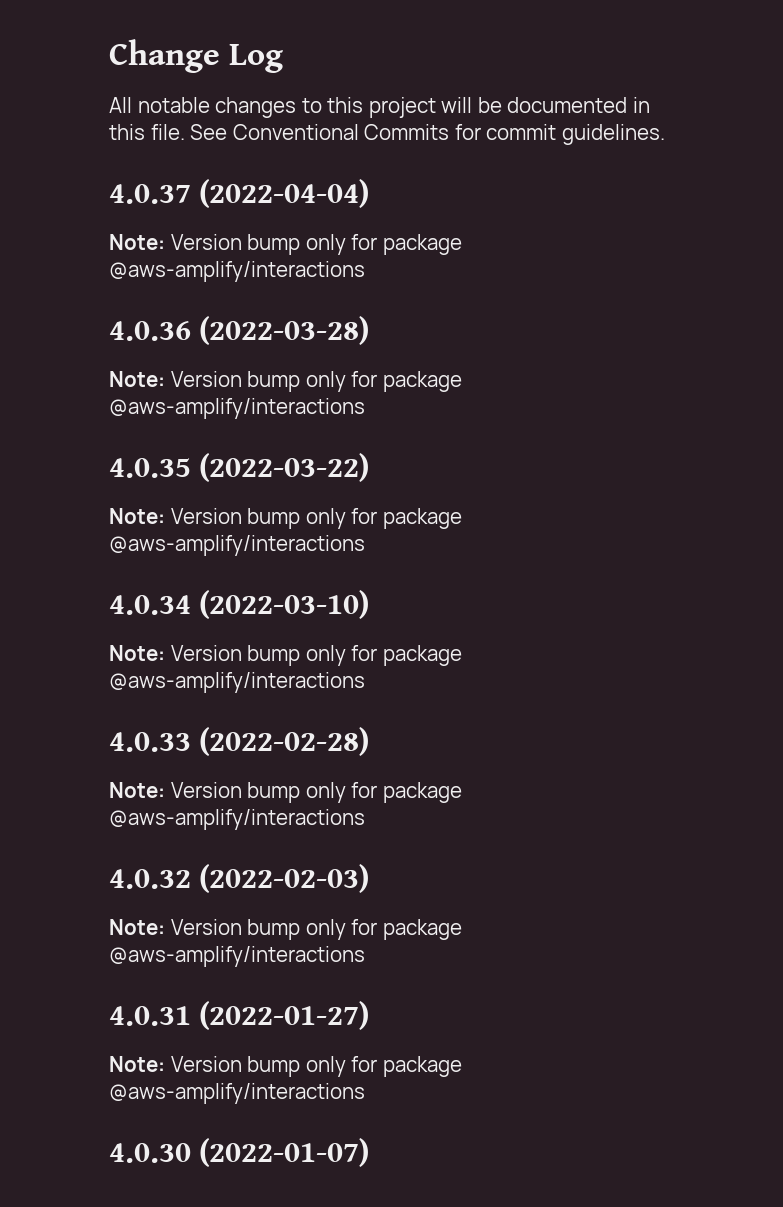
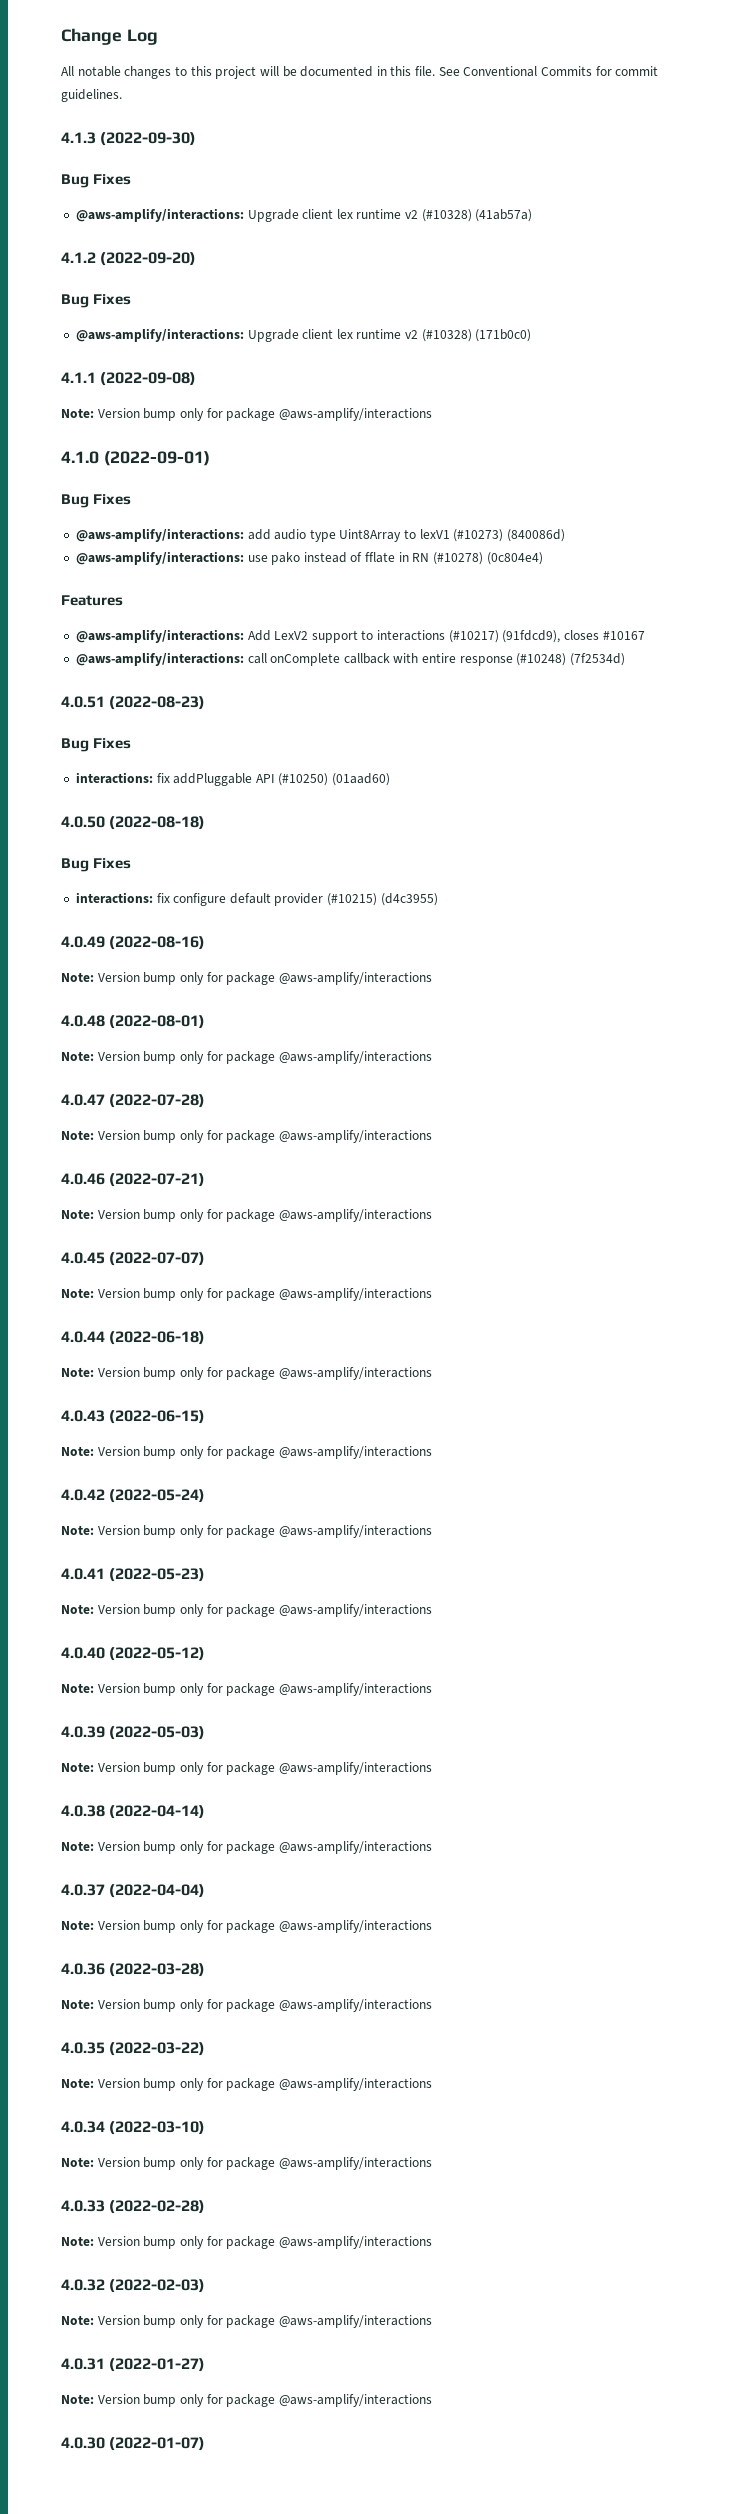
(665, 134) none -> [61,132,197,146] [61,174,132,188] [75,208,533,222] [61,252,197,266] [61,294,132,308] [75,328,532,342] [61,372,197,386] [61,408,432,421] [61,451,210,466] [61,494,132,508] [75,528,566,542] [75,551,543,565] [61,595,123,606] [75,629,645,643] [75,652,626,666] [61,696,206,710] [61,738,132,752] [75,772,391,786] [61,816,206,830] [61,858,132,872] [75,892,438,906] [61,936,206,950] [61,972,432,985] [61,1015,206,1029] [61,1051,432,1064] [61,1094,206,1108] [61,1130,432,1143] [61,1173,206,1187] [61,1209,432,1222] [61,1252,206,1266] [61,1288,432,1301] [61,1331,206,1345] [61,1367,432,1380] [61,1410,206,1424] [61,1446,432,1459] [61,1489,206,1503] [61,1525,432,1538] [61,1568,206,1582] [61,1604,432,1617] [61,1647,206,1661] [61,1683,432,1696] [61,1726,206,1740] [61,1762,432,1775] [61,1805,206,1819] [61,1841,432,1854] // 4.1.3 (2022-09-30) // Bug Fixes // @aws-amplify/interactions: Upgrade client lex runtime v2 (#10328) (41ab57a) // 4.1.2 (2022-09-20) // Bug Fixes // @aws-amplify/interactions: Upgrade client lex runtime v2 (#10328) (171b0c0) // 4.1.1 (2022-09-08) // Note: Version bump only for package @aws-amplify/interactions // 4.1.0 (2022-09-01) // Bug Fixes // @aws-amplify/interactions: add audio type Uint8Array to lexV1 (#10273) (840086d) // @aws-amplify/interactions: use pako instead of fflate in RN (#10278) (0c804e4) // Features // @aws-amplify/interactions: Add LexV2 support to interactions (#10217) (91fdcd9), closes #10167 // @aws-amplify/interactions: call onComplete callback with entire response (#10248) (7f2534d) // 4.0.51 (2022-08-23) // Bug Fixes // interactions: fix addPluggable API (#10250) (01aad60) // 4.0.50 (2022-08-18) // Bug Fixes // interactions: fix configure default provider (#10215) (d4c3955) // 4.0.49 (2022-08-16) // Note: Version bump only for package @aws-amplify/interactions // 4.0.48 (2022-08-01) // Note: Version bump only for package @aws-amplify/interactions // 4.0.47 (2022-07-28) // Note: Version bump only for package @aws-amplify/interactions // 4.0.46 (2022-07-21) // Note: Version bump only for package @aws-amplify/interactions // 4.0.45 (2022-07-07) // Note: Version bump only for package @aws-amplify/interactions // 4.0.44 (2022-06-18) // Note: Version bump only for package @aws-amplify/interactions // 4.0.43 (2022-06-15) // Note: Version bump only for package @aws-amplify/interactions // 4.0.42 (2022-05-24) // Note: Version bump only for package @aws-amplify/interactions // 4.0.41 (2022-05-23) // Note: Version bump only for package @aws-amplify/interactions // 4.0.40 (2022-05-12) // Note: Version bump only for package @aws-amplify/interactions // 4.0.39 (2022-05-03) // Note: Version bump only for package @aws-amplify/interactions // 4.0.38 (2022-04-14) // Note: Version bump only for package @aws-amplify/interactions

